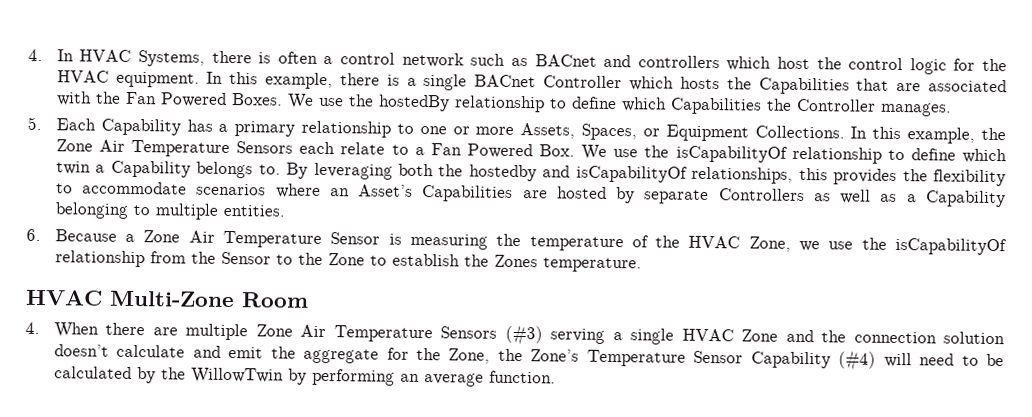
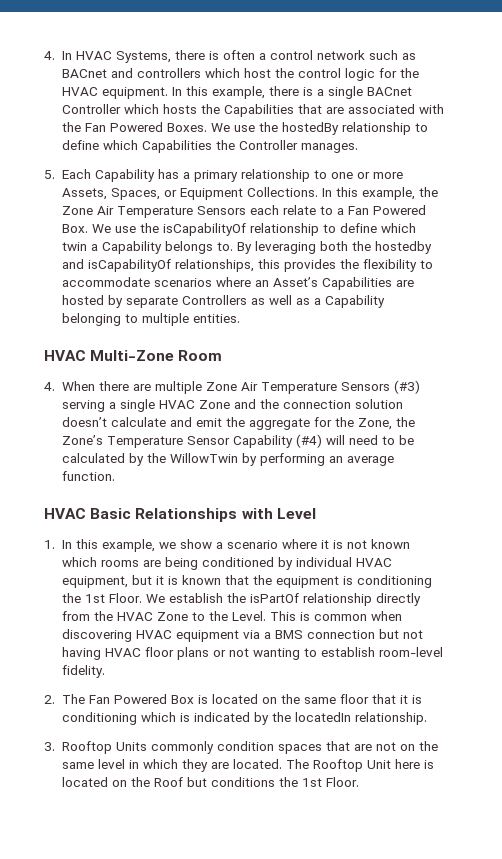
[26,228,1007,256] [54,250,642,273] // 6. Because a Zone Air Temperature Sensor is measuring the temperature of the HVAC Zone, we use the isCapabilityOf relationship from the Sensor to the Zone to establish the Zones temperature. -> (240, 318) none
(556, 377) none -> [44,508,316,522] [44,539,410,552] [61,557,392,570] [61,575,432,588] [61,593,421,606] [61,611,402,621] [61,629,423,642] [61,647,443,660] [61,665,105,678] [44,694,422,704] [61,712,427,725] [44,741,438,754] [61,759,434,772] [61,777,359,787] // HVAC Basic Relationships with Level // 1. In this example, we show a scenario where it is not known which rooms are being conditioned by individual HVAC equipment, but it is known that the equipment is conditioning the 1st Floor. We establish the isPartOf relationship directly from the HVAC Zone to the Level. This is common when discovering HVAC equipment via a BMS connection but not having HVAC floor plans or not wanting to establish room-level fidelity. // 2. The Fan Powered Box is located on the same floor that it is conditioning which is indicated by the locatedIn relationship. // 3. Rooftop Units commonly condition spaces that are not on the same level in which they are located. The Rooftop Unit here is located on the Roof but conditions the 1st Floor.

